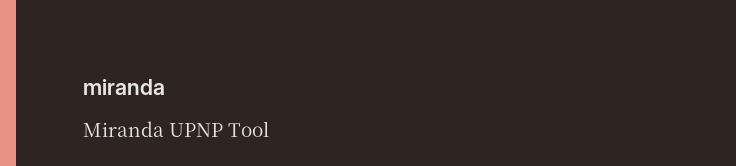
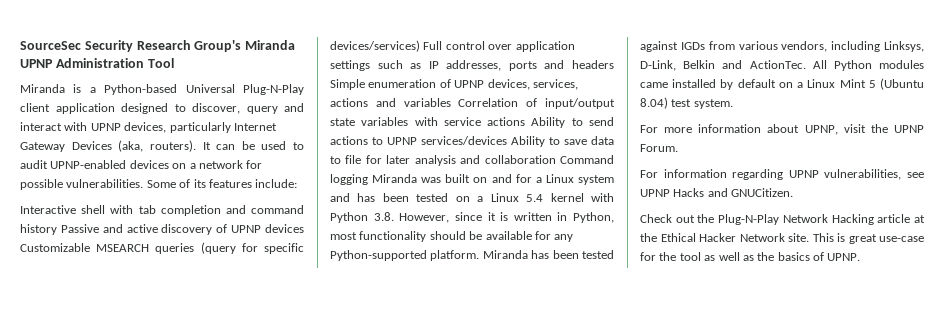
[83,79,165,95] [83,121,270,137] miranda // Miranda UPNP Tool -> [20,40,296,52] [20,58,174,68] [20,84,304,95] [20,103,304,114] [20,122,277,133] [20,140,304,152] [20,160,263,169] [20,179,298,190] [20,205,304,216] [20,224,304,235] [20,242,304,254] [330,40,575,52] [330,60,614,71] [330,79,578,90] [330,98,615,109] [330,117,614,128] [330,136,614,147] [330,155,614,166] [330,174,614,185] [330,193,614,202] [330,212,614,223] [330,231,574,242] [330,250,614,261] [640,41,924,52] [640,60,924,71] [640,78,924,90] [640,97,733,109] [640,124,924,135] [640,144,678,152] [640,169,924,180] [640,188,794,197] [640,214,925,225] [640,233,924,244] [640,252,861,261] SourceSec Security Research Group's Miranda UPNP Administration Tool // Miranda is a Python-based Universal Plug-N-Play client application designed to discover, query and interact with UPNP devices, particularly Internet Gateway Devices (aka, routers). It can be used to audit UPNP-enabled devices on a network for possible vulnerabilities. Some of its features include: // Interactive shell with tab completion and command history Passive and active discovery of UPNP devices Customizable MSEARCH queries (query for specific devices/services) Full control over application settings such as IP addresses, ports and headers Simple enumeration of UPNP devices, services, actions and variables Correlation of input/output state variables with service actions Ability to send actions to UPNP services/devices Ability to save data to file for later analysis and collaboration Command logging Miranda was built on and for a Linux system and has been tested on a Linux 5.4 kernel with Python 3.8. However, since it is written in Python, most functionality should be available for any Python-supported platform. Miranda has been tested against IGDs from various vendors, including Linksys, D-Link, Belkin and ActionTec. All Python modules came installed by default on a Linux Mint 5 (Ubuntu 8.04) test system. // For more information about UPNP, visit the UPNP Forum. // For information regarding UPNP vulnerabilities, see UPNP Hacks and GNUCitizen. // Check out the Plug-N-Play Network Hacking article at the Ethical Hacker Network site. This is great use-case for the tool as well as the basics of UPNP.

